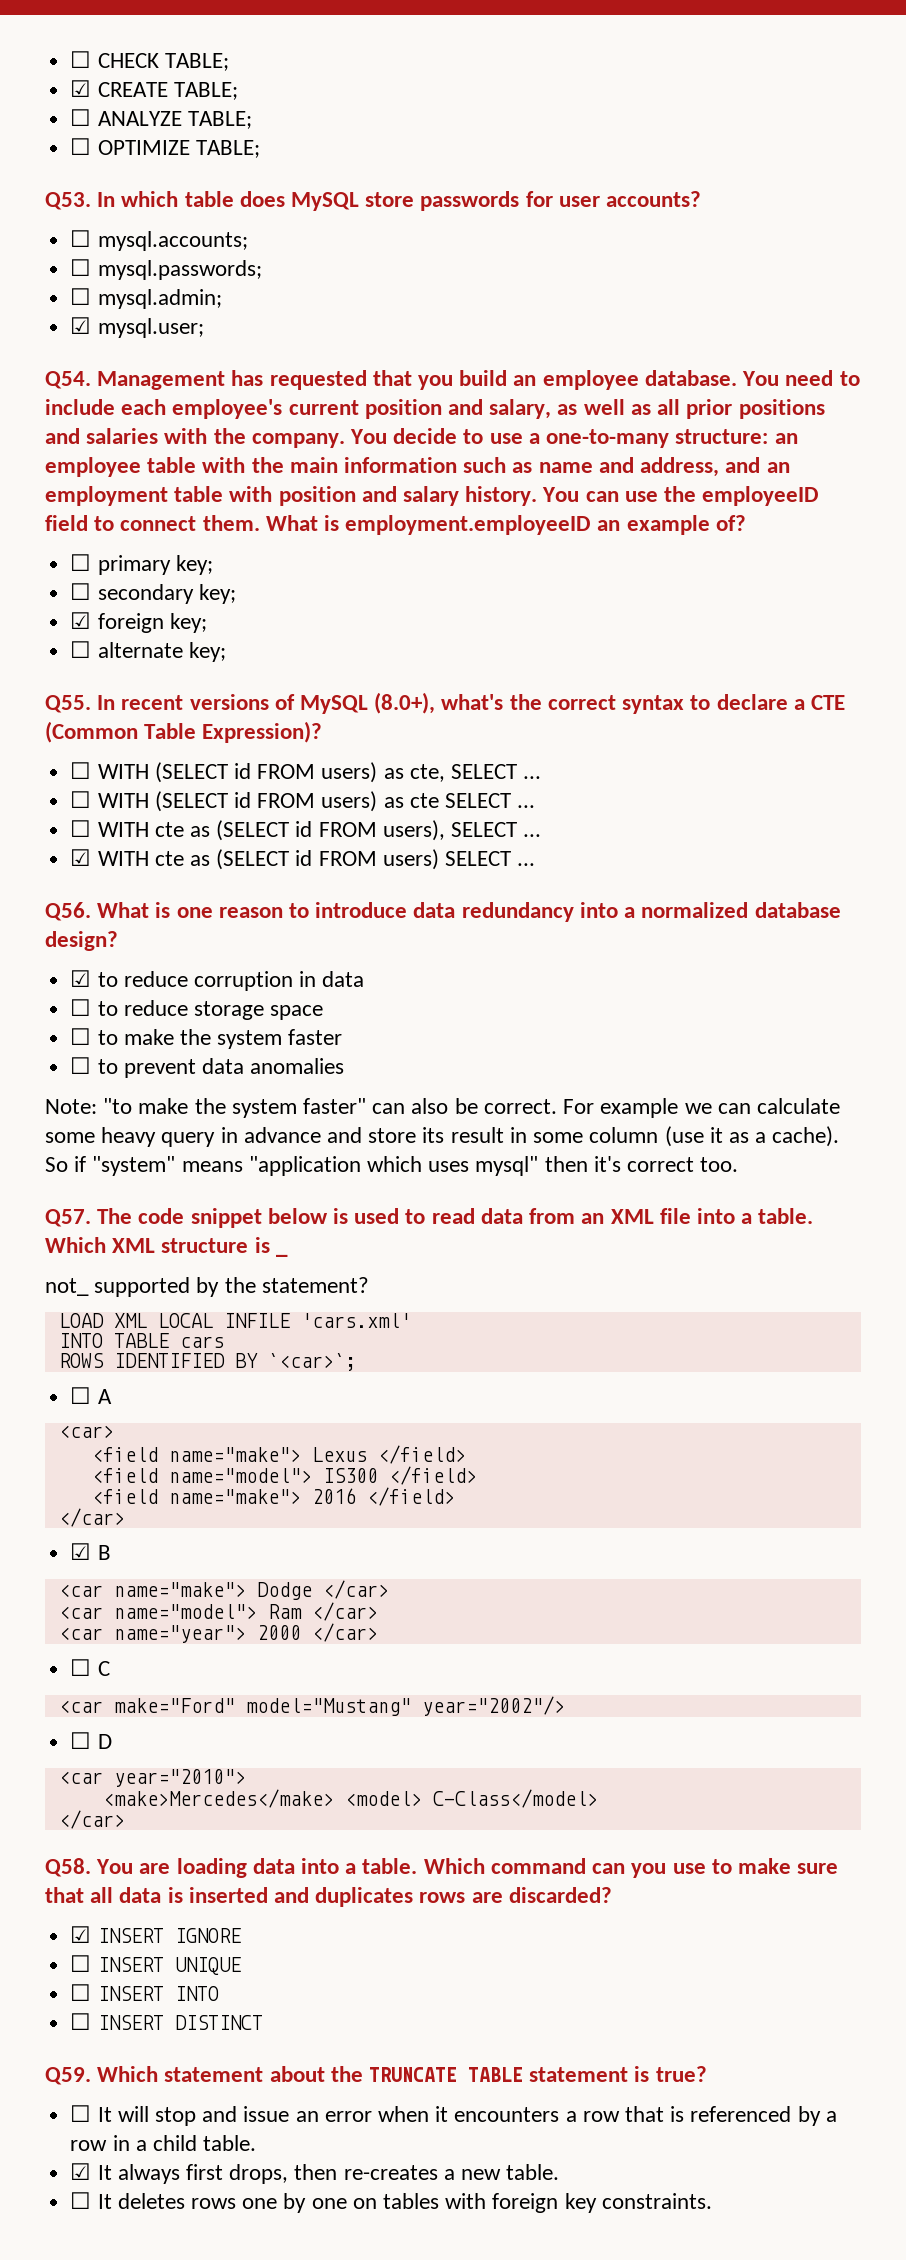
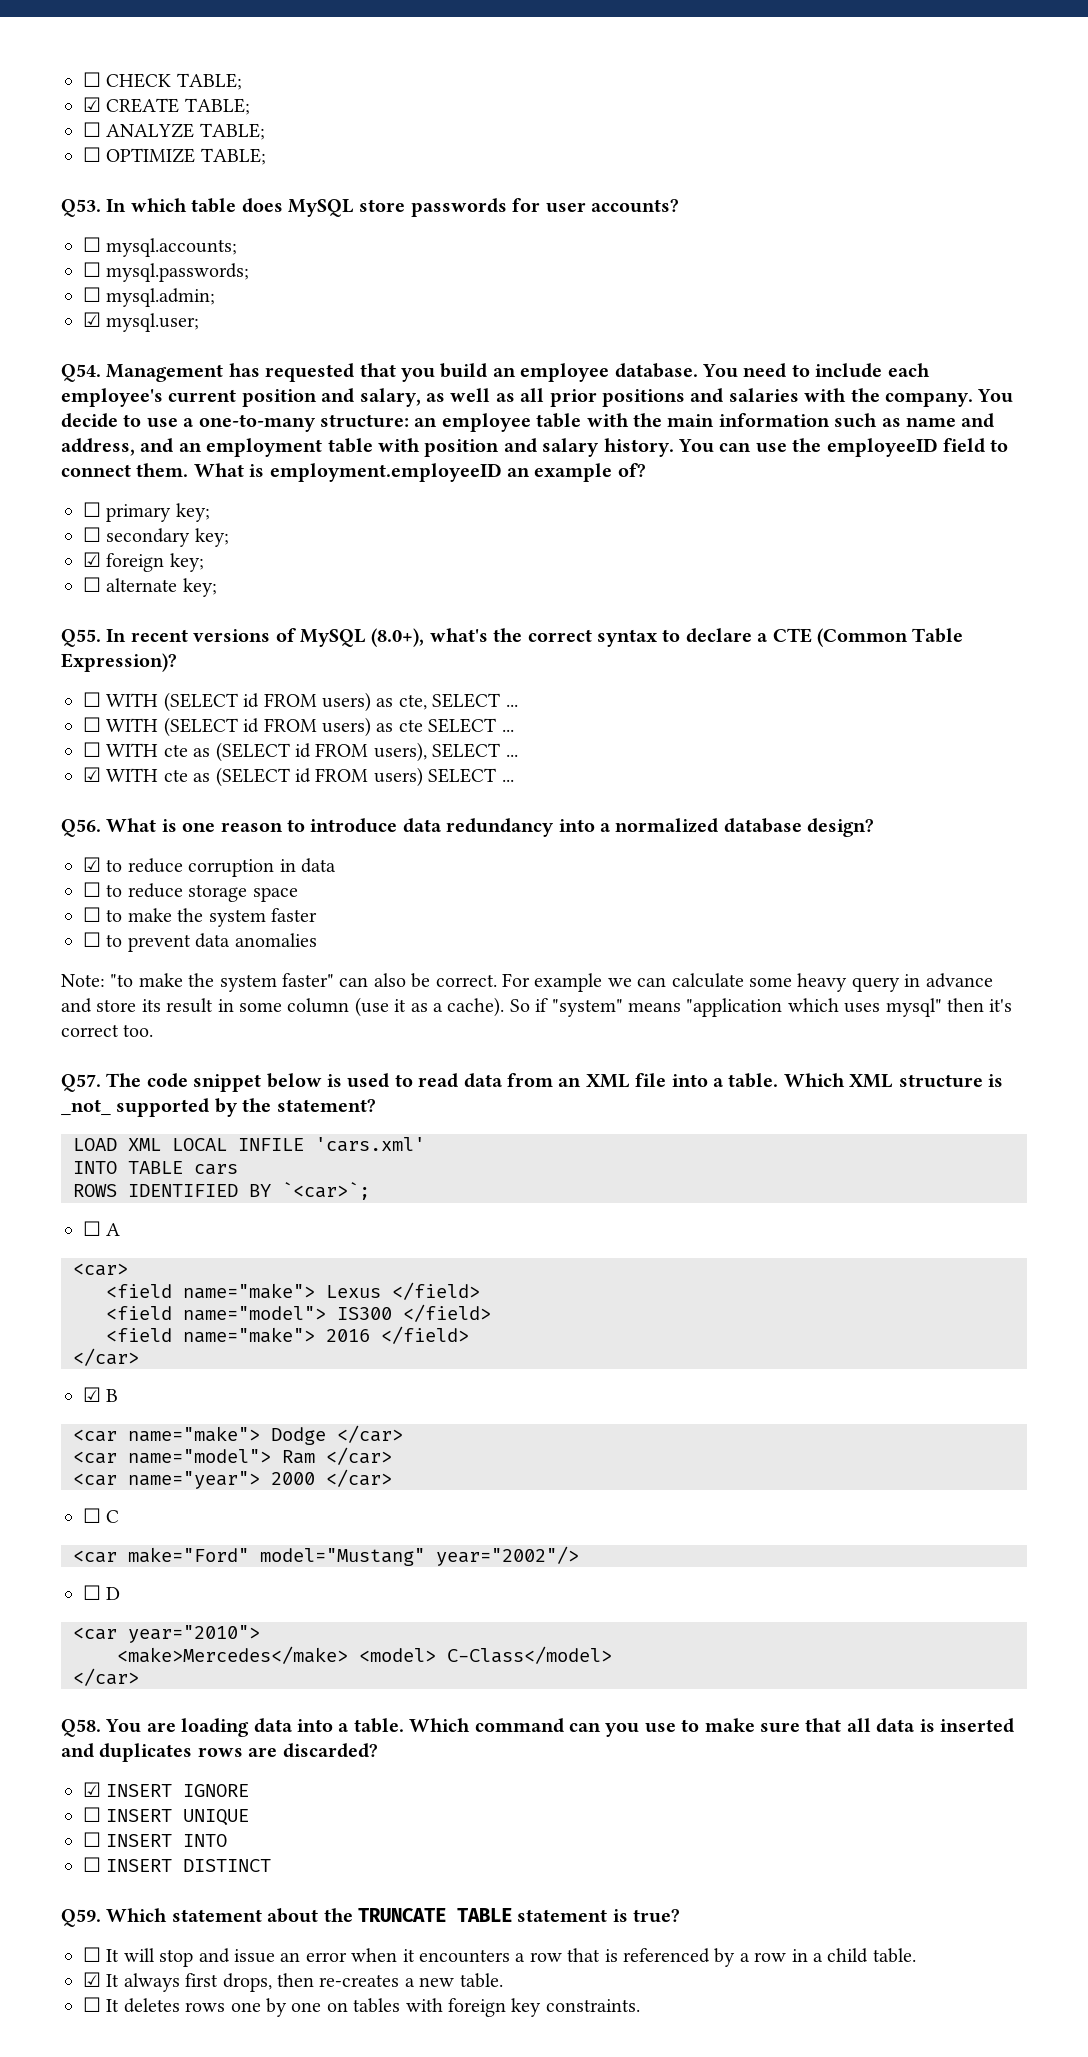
[275,1253,288,1257] [45,1278,89,1296] _ // not_ -> [61,1099,111,1116] _not_

